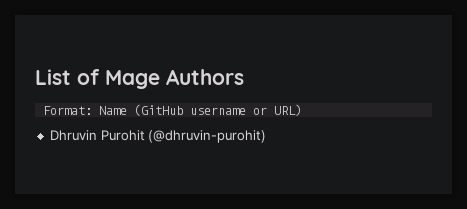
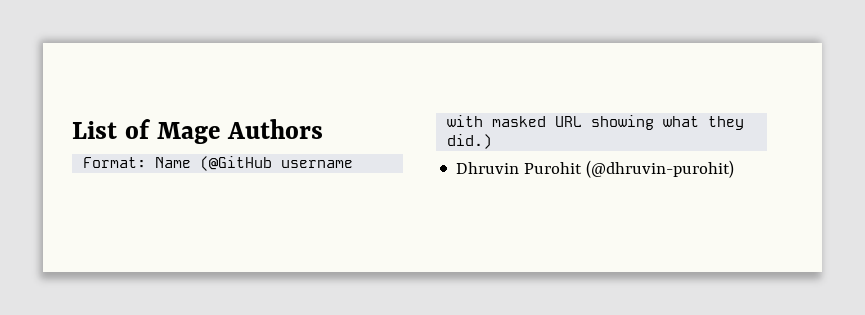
[134,104,303,116] (GitHub username or URL) -> [200,156,354,171] [447,115,745,130] [447,134,493,149] (@GitHub username with masked URL showing what they did.)

